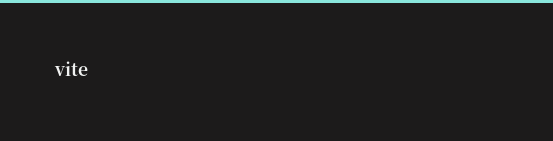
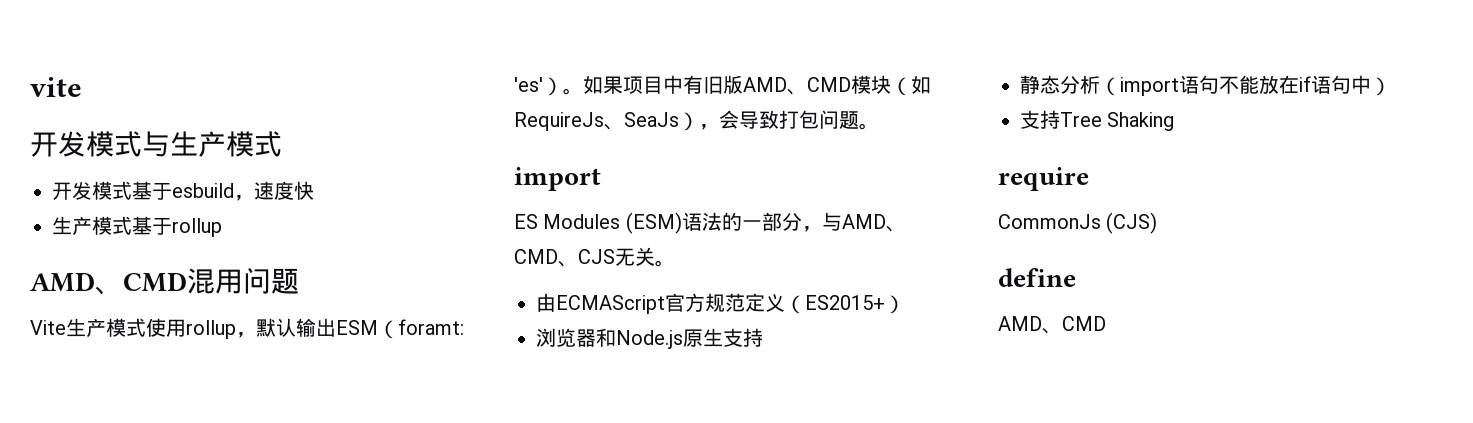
(88, 68) none -> [30,131,282,157] [52,181,314,201] [52,216,222,237] [30,268,299,295] [30,318,464,339] [514,75,931,96] [514,110,879,131] [514,167,601,191] [514,212,906,234] [514,247,675,267] [536,293,905,314] [536,328,763,349] [1020,75,1391,96] [1020,110,1175,131] [998,167,1089,191] [998,212,1158,234] [998,268,1076,287] [998,316,1106,334] // 开发模式与生产模式 // 开发模式基于esbuild，速度快 // 生产模式基于rollup // AMD、CMD混用问题 // Vite生产模式使用rollup，默认输出ESM（foramt: 'es'）。如果项目中有旧版AMD、CMD模块（如RequireJs、SeaJs），会导致打包问题。 // import // ES Modules (ESM)语法的一部分，与AMD、CMD、CJS无关。 // 由ECMAScript官方规范定义（ES2015+） // 浏览器和Node.js原生支持 // 静态分析（import语句不能放在if语句中） // 支持Tree Shaking // require // CommonJs (CJS) // define // AMD、CMD

